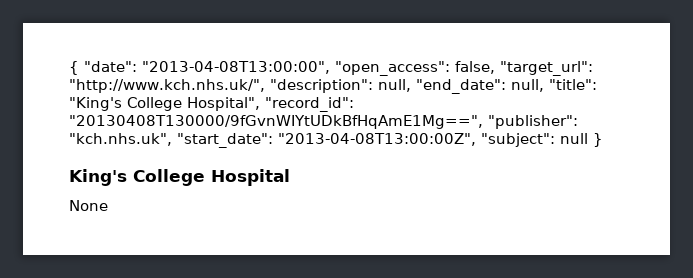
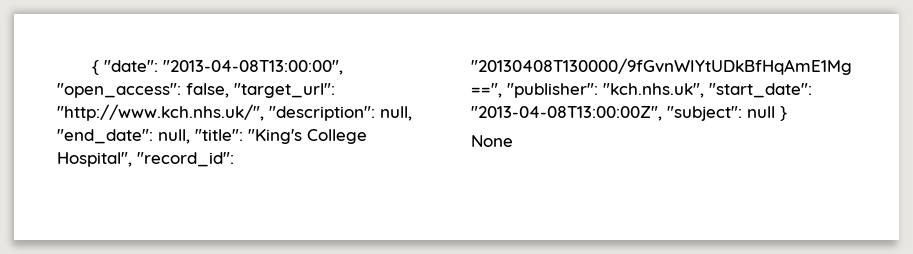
[69,169,290,186] // King's College Hospital -> (787, 113) none

